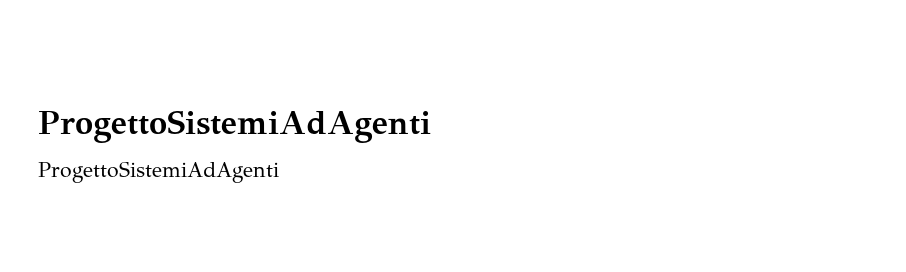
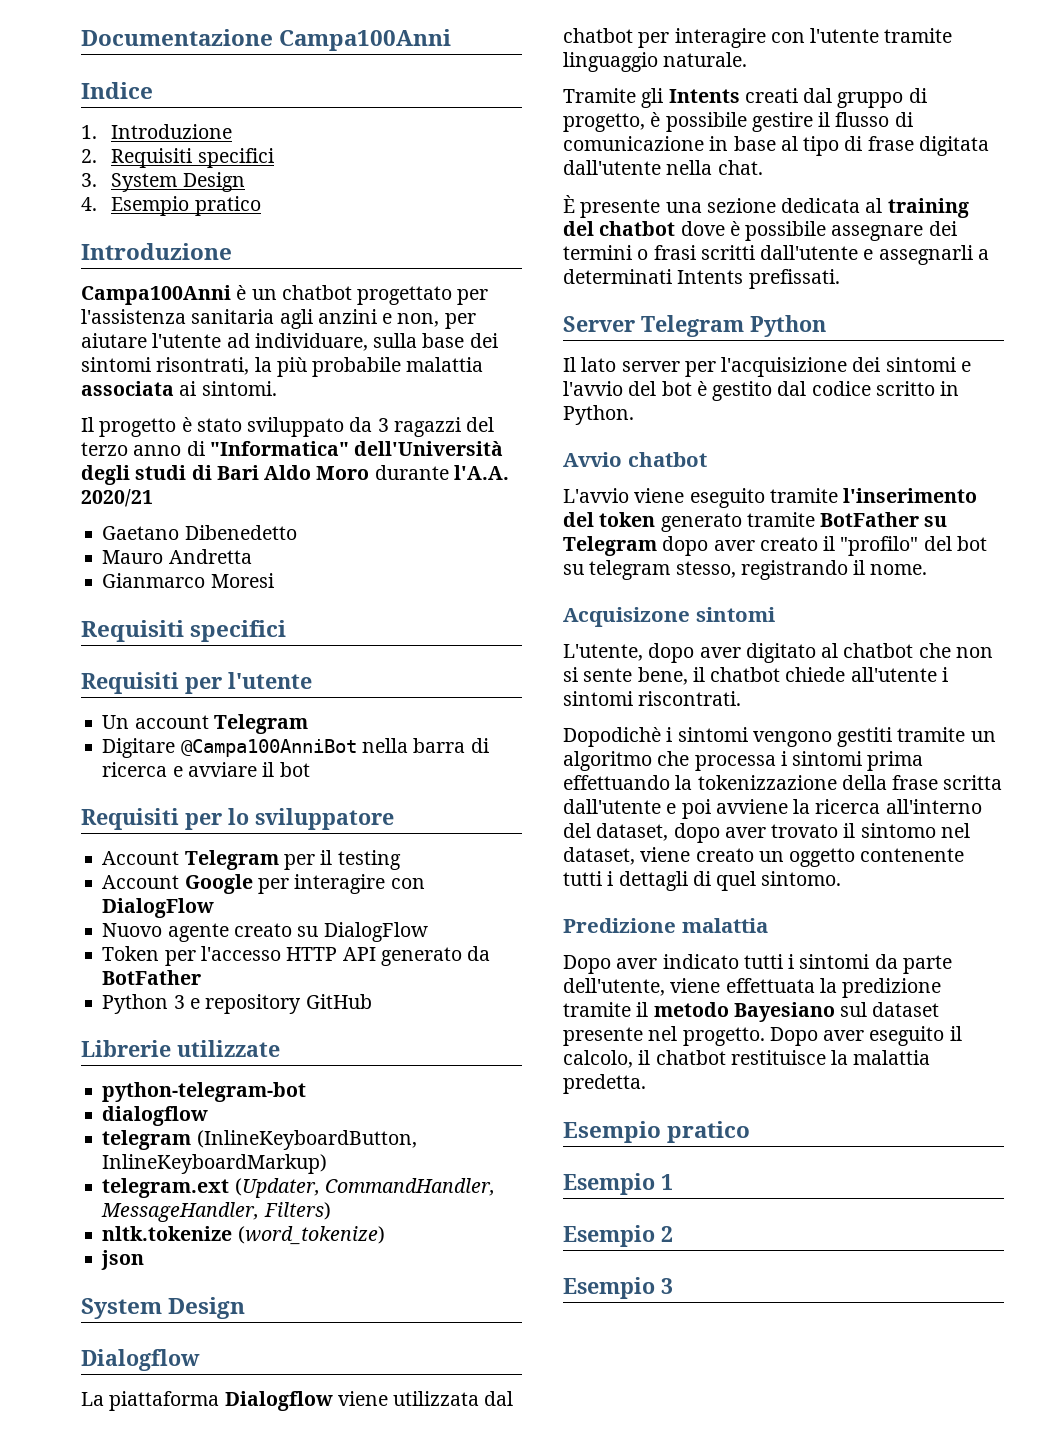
[38,110,431,143] [38,161,279,183] ProgettoSistemiAdAgenti // ProgettoSistemiAdAgenti -> [81,29,452,51] [81,82,153,99] [81,124,233,139] [81,148,274,168] [81,172,245,192] [81,196,261,216] [81,243,232,260] [81,285,489,305] [81,309,476,329] [81,333,498,351] [81,357,484,377] [81,381,277,396] [81,417,495,437] [81,441,504,456] [81,465,509,485] [81,489,153,507] [102,525,297,540] [102,549,252,564] [102,573,274,588] [81,620,287,642] [81,672,312,694] [102,714,308,734] [102,738,489,758] [102,762,310,777] [81,808,394,830] [102,850,401,870] [102,874,425,894] [102,898,215,918] [102,922,428,942] [102,946,491,966] [102,970,202,985] [102,994,372,1014] [81,1040,280,1057] [102,1082,307,1102] [102,1106,209,1126] [102,1130,417,1150] [102,1154,328,1174] [102,1178,495,1198] [101,1202,331,1222] [102,1226,385,1245] [101,1250,145,1270] [81,1297,246,1319] [81,1349,200,1371] [81,1391,514,1411] [563,28,953,48] [563,52,748,72] [563,88,927,108] [563,112,913,132] [563,136,989,156] [563,160,763,175] [563,195,969,218] [563,221,957,241] [563,245,989,265] [563,269,840,289] [563,315,826,337] [563,357,971,377] [563,381,960,401] [563,405,634,425] [563,452,707,467] [563,488,978,508] [563,512,948,532] [563,536,987,556] [563,560,928,580] [563,607,775,627] [563,643,993,663] [563,667,948,685] [563,691,742,706] [563,727,996,747] [563,751,924,771] [563,775,1003,790] [563,799,982,819] [563,823,970,843] [563,847,965,867] [563,871,842,891] [563,918,768,933] [563,954,952,974] [563,978,942,998] [563,1002,940,1022] [563,1026,962,1046] [563,1050,931,1068] [563,1074,646,1094] [563,1121,751,1143] [563,1173,673,1195] [563,1225,673,1247] [563,1277,673,1299] Documentazione Campa100Anni // Indice // 1. Introduzione // 2. Requisiti specifici // 3. System Design // 4. Esempio pratico // Introduzione // Campa100Anni è un chatbot progettato per l'assistenza sanitaria agli anzini e non, per aiutare l'utente ad individuare, sulla base dei sintomi risontrati, la più probabile malattia associata ai sintomi. // Il progetto è stato sviluppato da 3 ragazzi del terzo anno di "Informatica" dell'Università degli studi di Bari Aldo Moro durante l'A.A. 2020/21 // Gaetano Dibenedetto // Mauro Andretta // Gianmarco Moresi // Requisiti specifici // Requisiti per l'utente // Un account Telegram // Digitare @Campa100AnniBot nella barra di ricerca e avviare il bot // Requisiti per lo sviluppatore // Account Telegram per il testing // Account Google per interagire con DialogFlow // Nuovo agente creato su DialogFlow // Token per l'accesso HTTP API generato da BotFather // Python 3 e repository GitHub // Librerie utilizzate // python-telegram-bot // dialogflow // telegram (InlineKeyboardButton, InlineKeyboardMarkup) // telegram.ext (Updater, CommandHandler, MessageHandler, Filters) // nltk.tokenize (word_tokenize) // json // System Design // Dialogflow // La piattaforma Dialogflow viene utilizzata dal chatbot per interagire con l'utente tramite linguaggio naturale. // Tramite gli Intents creati dal gruppo di progetto, è possibile gestire il flusso di comunicazione in base al tipo di frase digitata dall'utente nella chat. // È presente una sezione dedicata al training del chatbot dove è possibile assegnare dei termini o frasi scritti dall'utente e assegnarli a determinati Intents prefissati. // Server Telegram Python // Il lato server per l'acquisizione dei sintomi e l'avvio del bot è gestito dal codice scritto in Python. // Avvio chatbot // L'avvio viene eseguito tramite l'inserimento del token generato tramite BotFather su Telegram dopo aver creato il "profilo" del bot su telegram stesso, registrando il nome. // Acquisizone sintomi // L'utente, dopo aver digitato al chatbot che non si sente bene, il chatbot chiede all'utente i sintomi riscontrati. // Dopodichè i sintomi vengono gestiti tramite un algoritmo che processa i sintomi prima effettuando la tokenizzazione della frase scritta dall'utente e poi avviene la ricerca all'interno del dataset, dopo aver trovato il sintomo nel dataset, viene creato un oggetto contenente tutti i dettagli di quel sintomo. // Predizione malattia // Dopo aver indicato tutti i sintomi da parte dell'utente, viene effettuata la predizione tramite il metodo Bayesiano sul dataset presente nel progetto. Dopo aver eseguito il calcolo, il chatbot restituisce la malattia predetta. // Esempio pratico // Esempio 1 // Esempio 2 // Esempio 3

